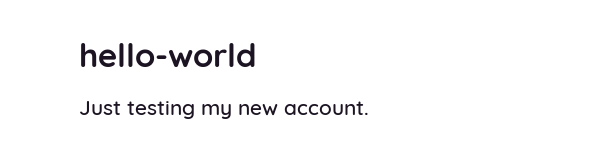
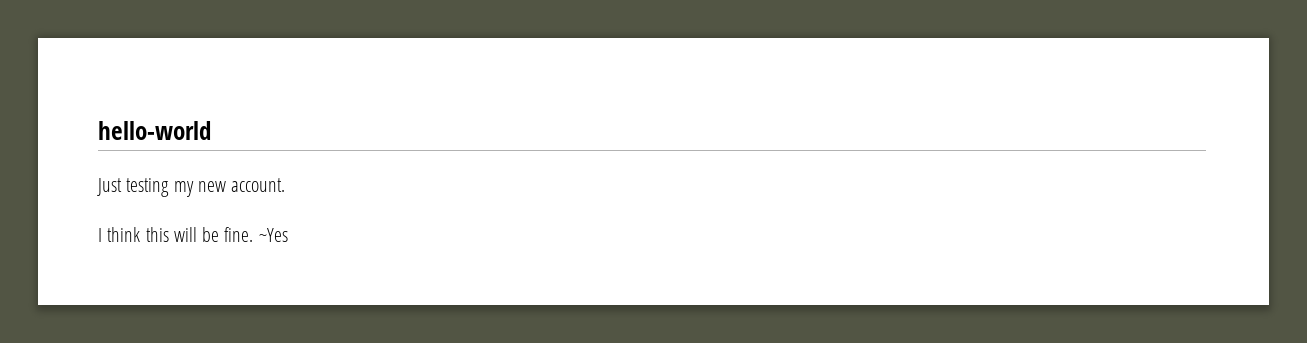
(369, 108) none -> [98,227,288,242] // I think this will be fine. ~Yes

